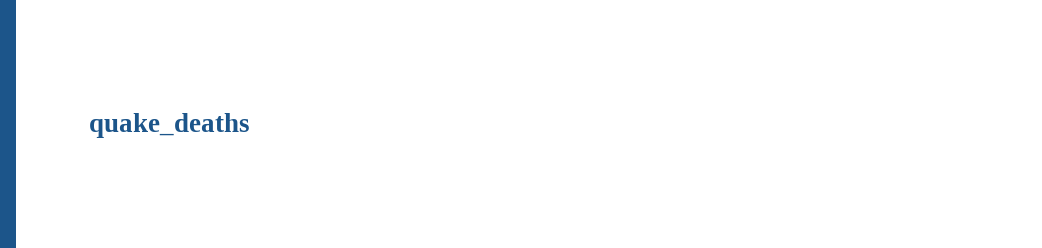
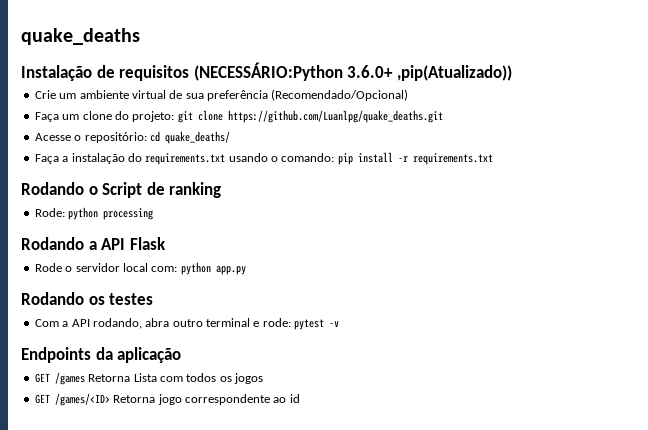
(250, 125) none -> [21,62,512,81] [34,89,409,101] [34,110,443,123] [34,131,230,144] [34,152,493,165] [21,182,222,198] [34,207,154,220] [21,237,166,250] [34,262,246,275] [21,292,154,305] [34,318,340,330] [21,347,182,363] [34,372,263,385] [34,393,300,406] // Instalação de requisitos (NECESSÁRIO:Python 3.6.0+ ,pip(Atualizado)) // Crie um ambiente virtual de sua preferência (Recomendado/Opcional) // Faça um clone do projeto: git clone https://github.com/Luanlpg/quake_deaths.git // Acesse o repositório: cd quake_deaths/ // Faça a instalação do requirements.txt usando o comando: pip install -r requirements.txt // Rodando o Script de ranking // Rode: python processing // Rodando a API Flask // Rode o servidor local com: python app.py // Rodando os testes // Com a API rodando, abra outro terminal e rode: pytest -v // Endpoints da aplicação // GET /games Retorna Lista com todos os jogos // GET /games/<ID> Retorna jogo correspondente ao id

